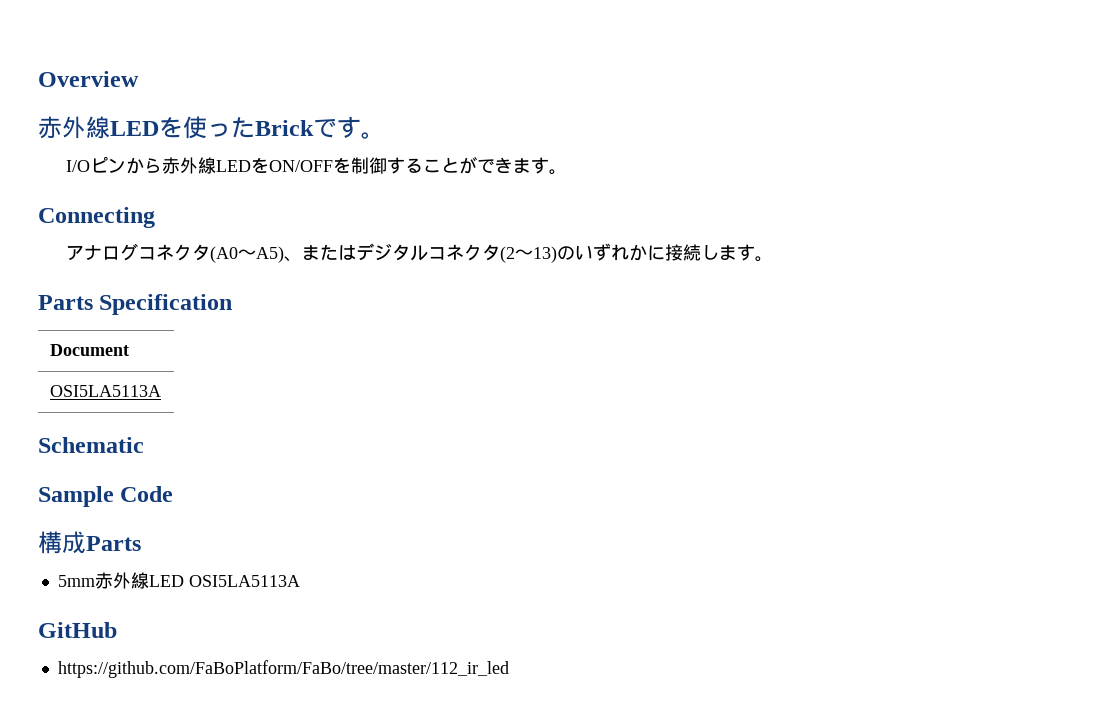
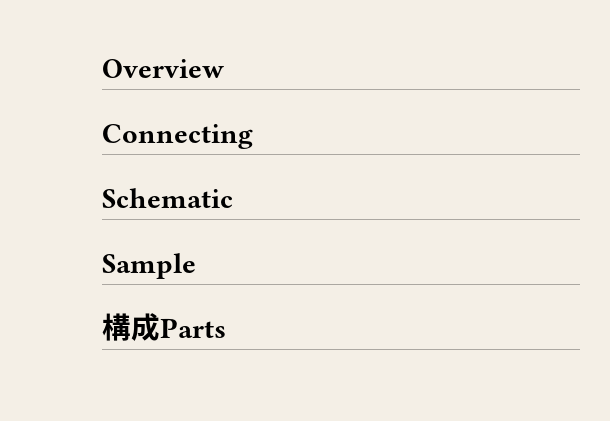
[38,116,385,139] [66,156,568,175] [38,207,155,228] [66,243,774,263] [38,294,233,315] [49,344,129,356] [49,385,161,397] 赤外線LEDを使ったBrickです。 // I/Oピンから赤外線LEDをON/OFFを制御することができます。 // Connecting // アナログコネクタ(A0〜A5)、またはデジタルコネクタ(2〜13)のいずれかに接続します。 // Parts Specification // Document // OSI5LA5113A -> [102,124,253,149] Connecting
[120,486,174,502] Code -> (196, 266) none
[57,572,300,589] [38,622,117,638] [57,660,509,678] // 5mm赤外線LED OSI5LA5113A // GitHub // https://github.com/FaBoPlatform/FaBo/tree/master/112_ir_led -> (226, 328) none

